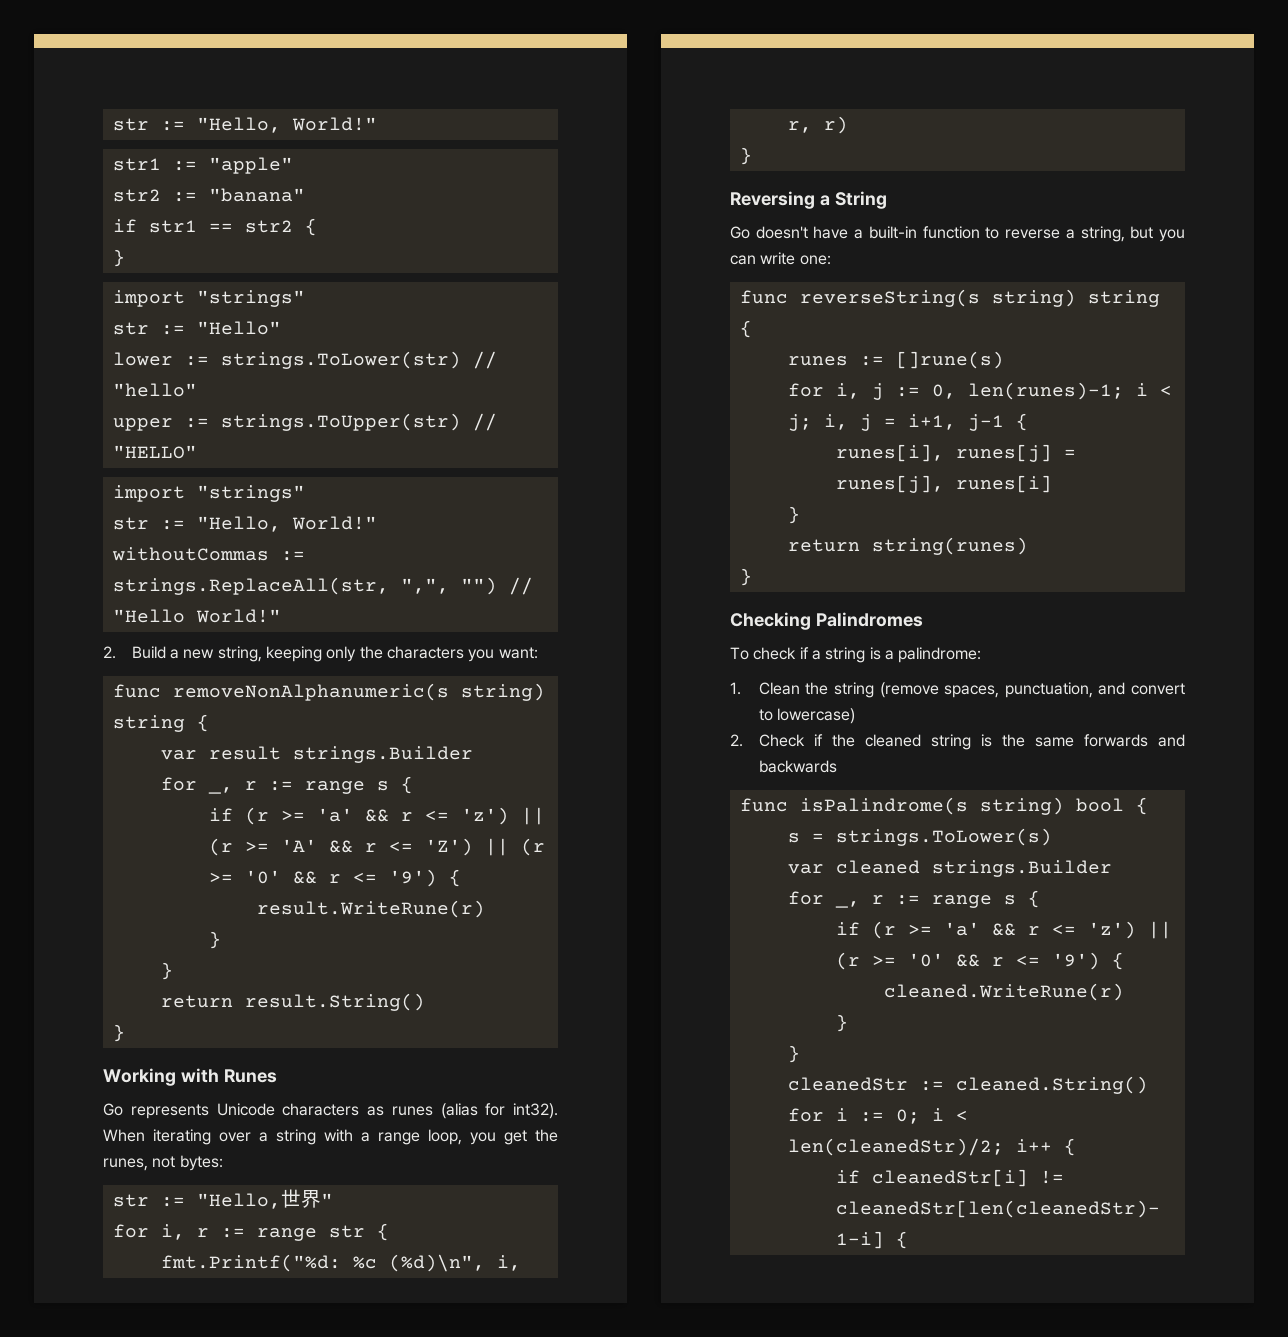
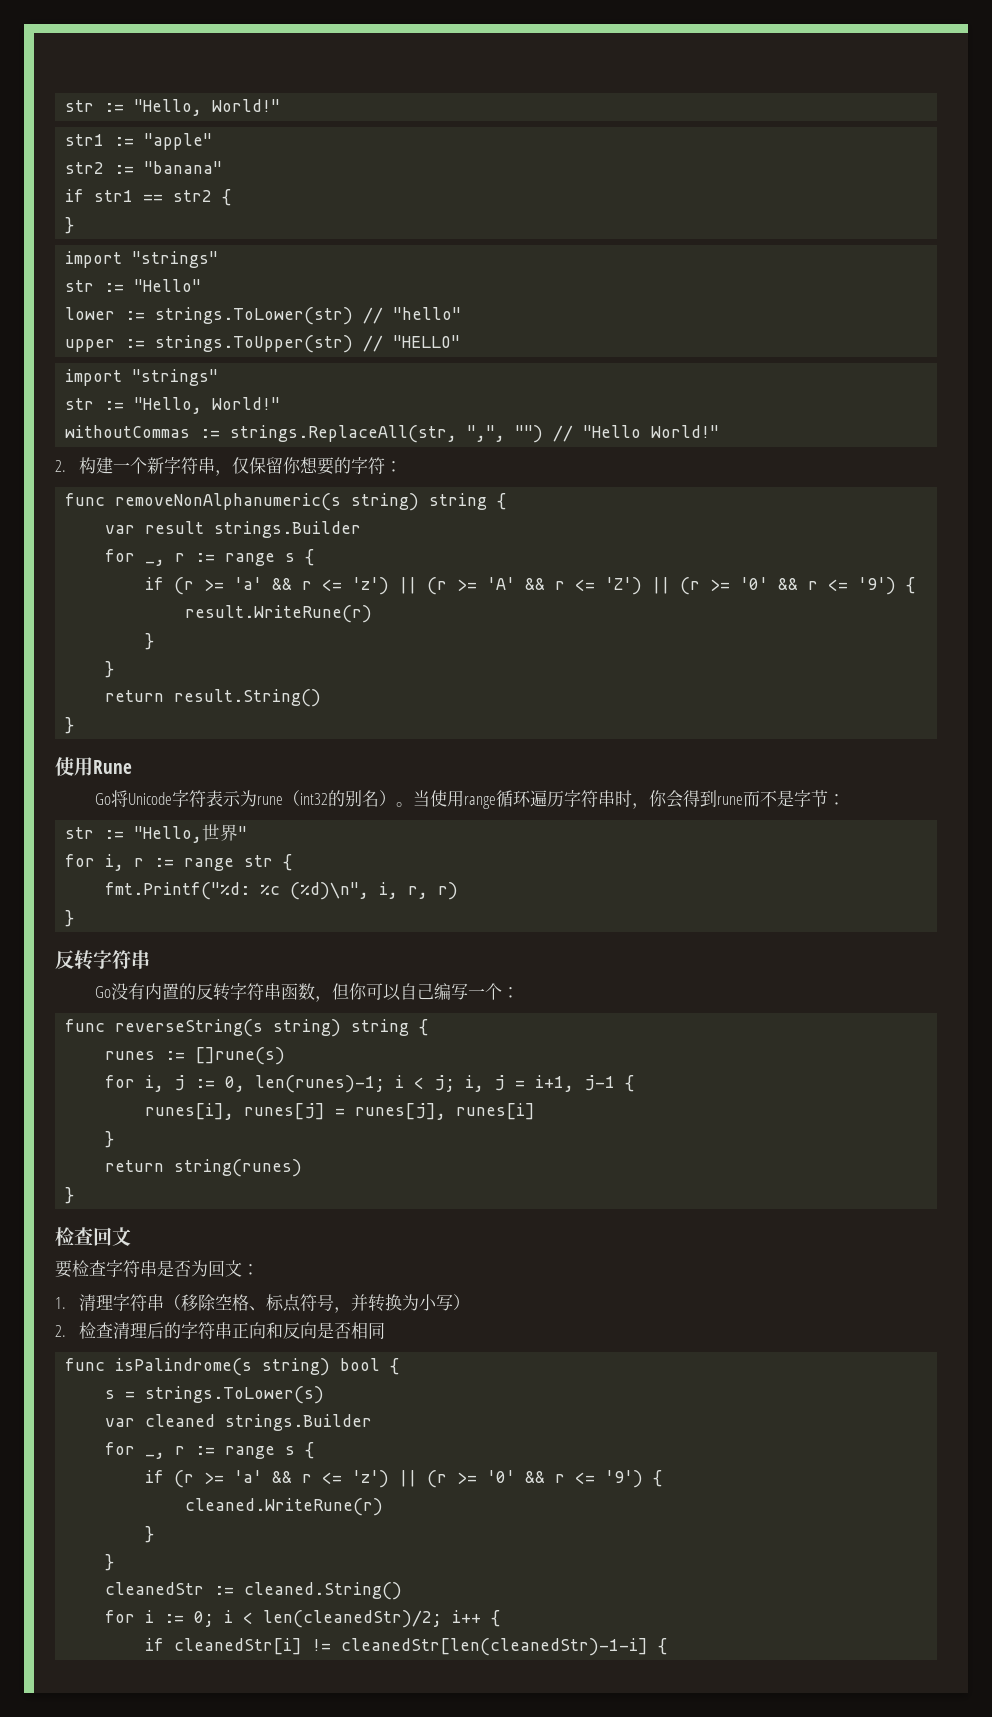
[131,646,538,662] Build a new string, keeping only the characters you want: -> [78,457,402,476] 构建一个新字符串，仅保留你想要的字符：
[103,1068,277,1086] [103,1103,558,1119] [103,1129,558,1145] [103,1155,223,1171] Working with Runes // Go represents Unicode characters as runes (alias for int32). When iterating over a string with a range loop, you get the runes, not bytes: -> [55,757,132,776] [95,790,846,809] 使用Rune // Go将Unicode字符表示为rune（int32的别名）。当使用range循环遍历字符串时，你会得到rune而不是字节：
[730,191,887,209] [730,226,1185,242] [730,252,831,265] Reversing a String // Go doesn't have a built-in function to reverse a string, but you can write one: -> [55,950,150,970] [95,983,520,1002] 反转字符串 // Go没有内置的反转字符串函数，但你可以自己编写一个：
[730,612,923,630] [730,647,982,663] [730,682,1185,698] [758,708,856,724] [730,734,1185,750] [758,760,837,773] Checking Palindromes // To check if a string is a palindrome: // 1. Clean the string (remove spaces, punctuation, and convert to lowercase) // 2. Check if the cleaned string is the same forwards and backwards -> [55,1227,131,1246] [55,1260,259,1278] [55,1294,470,1313] [55,1322,385,1339] 检查回文 // 要检查字符串是否为回文： // 1.清理字符串（移除空格、标点符号，并转换为小写） // 2.检查清理后的字符串正向和反向是否相同

